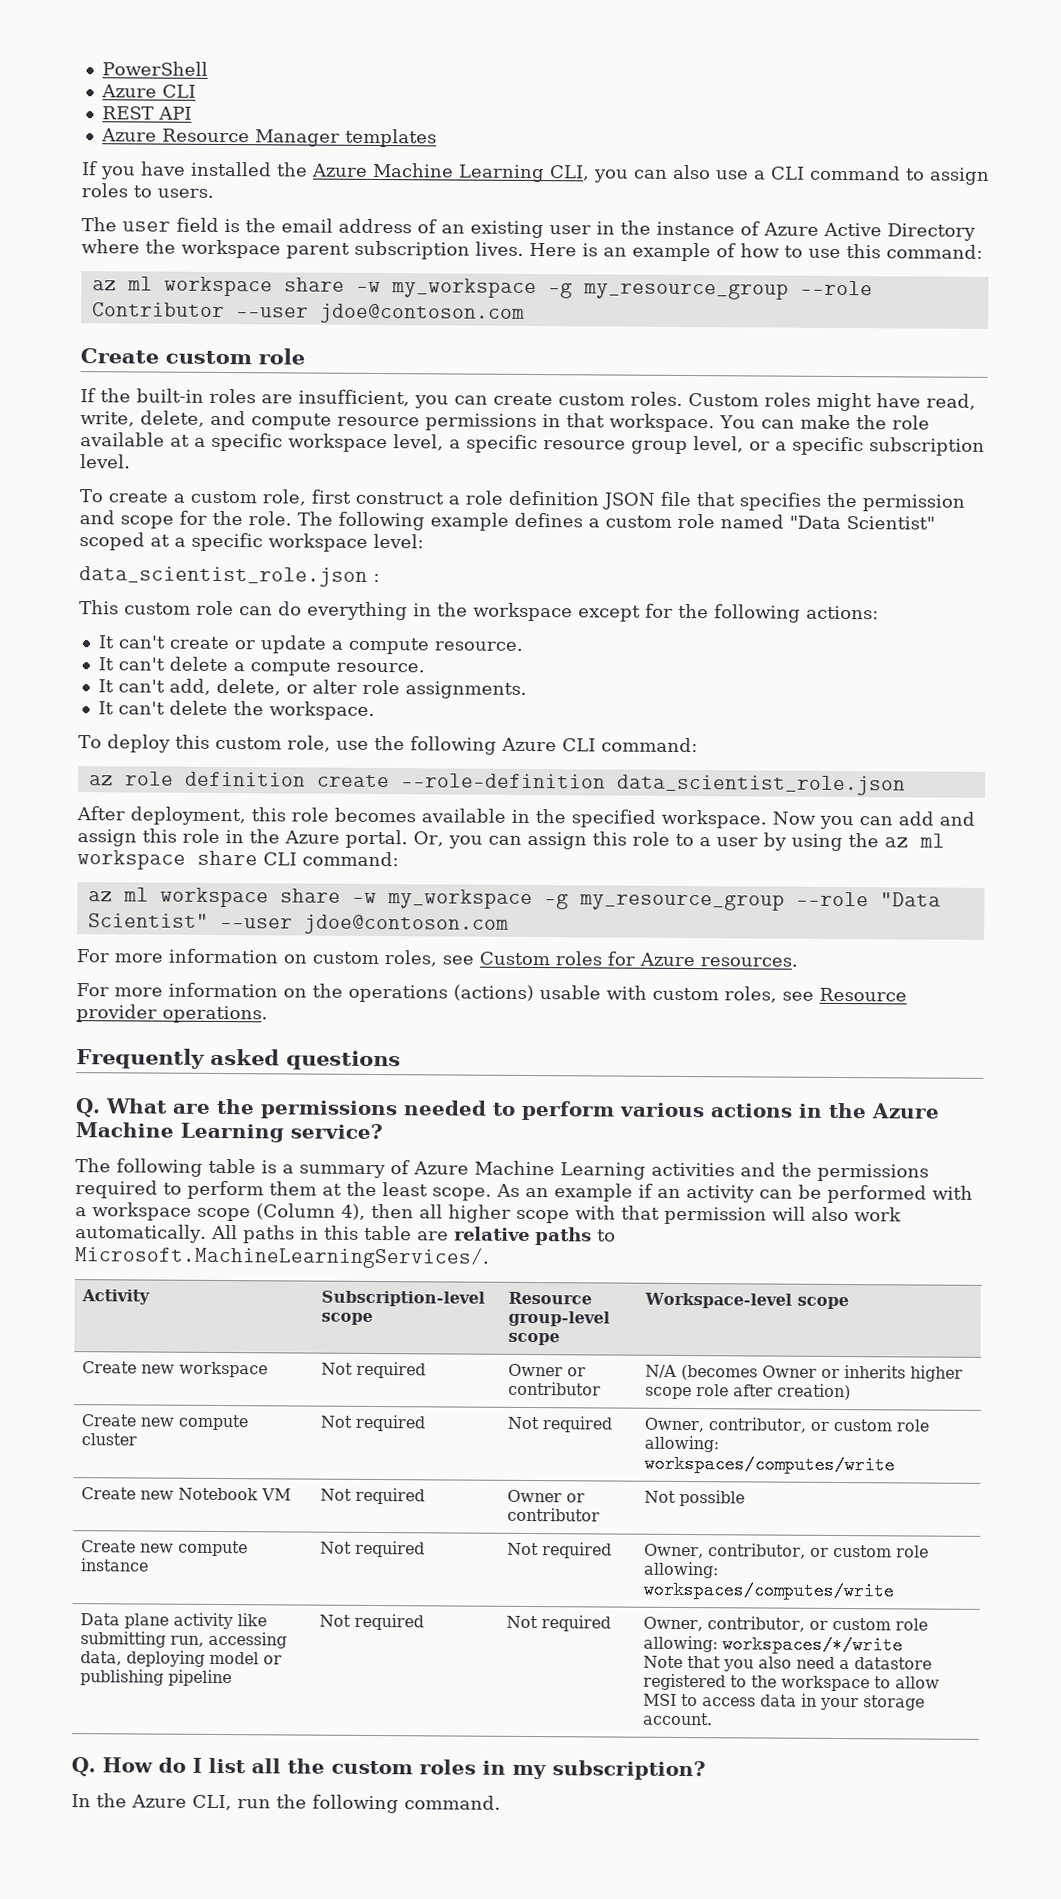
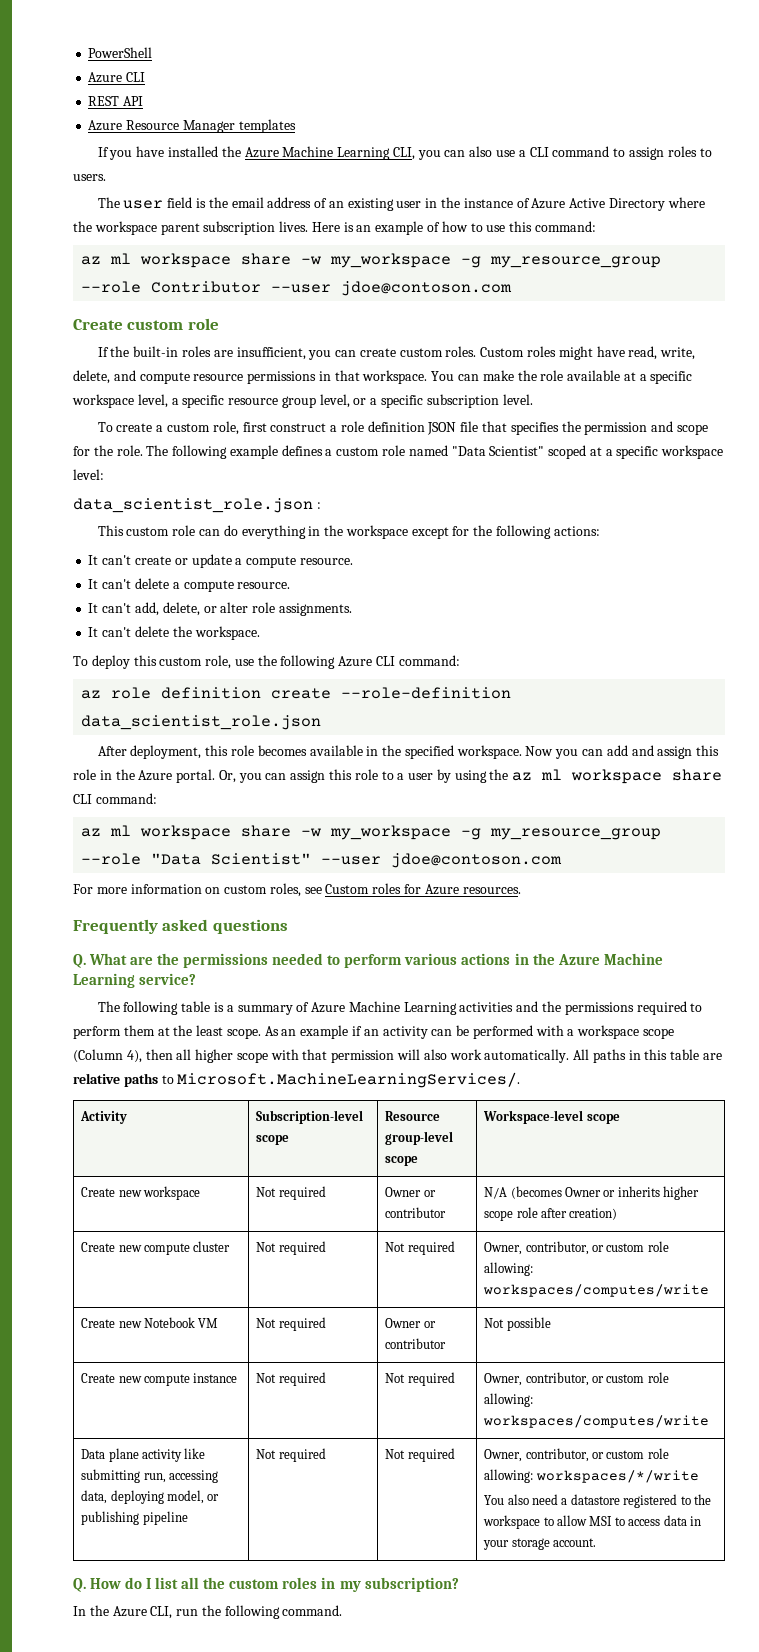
[76,982,907,1003] [76,1004,268,1024] // For more information on the operations (actions) usable with custom roles, see Resource provider operations. -> (521, 890) none
[208,1651,259,1665] model -> [167,1490,205,1504] model,
[642,1655,754,1672] Note that you -> [484,1495,505,1505] You

